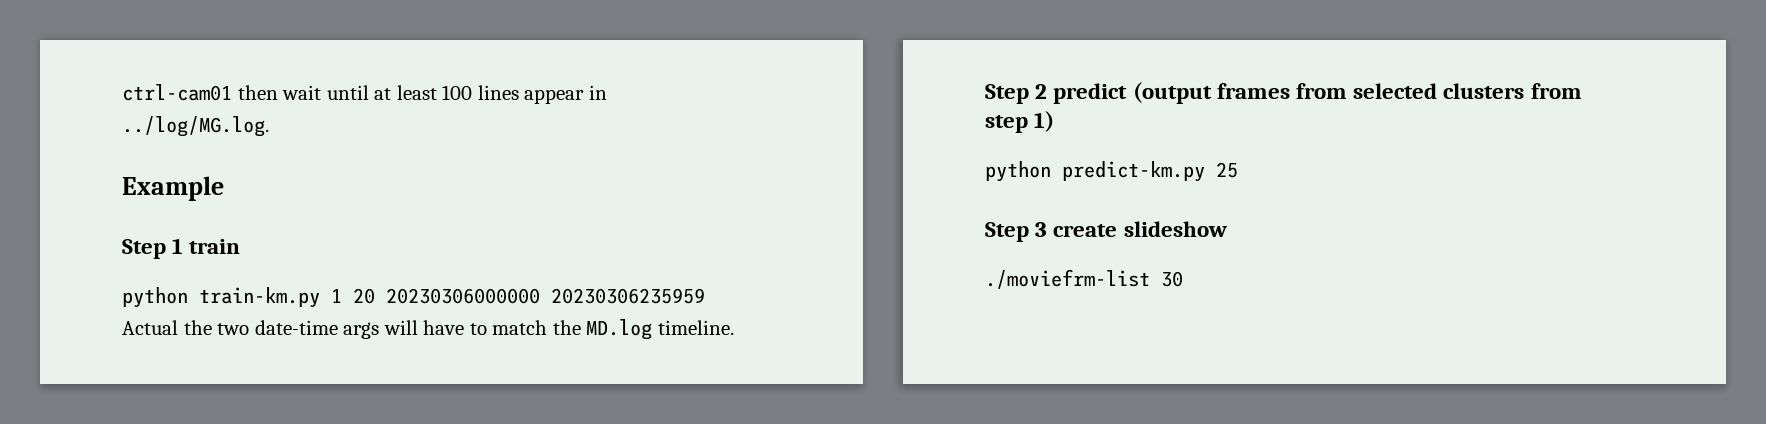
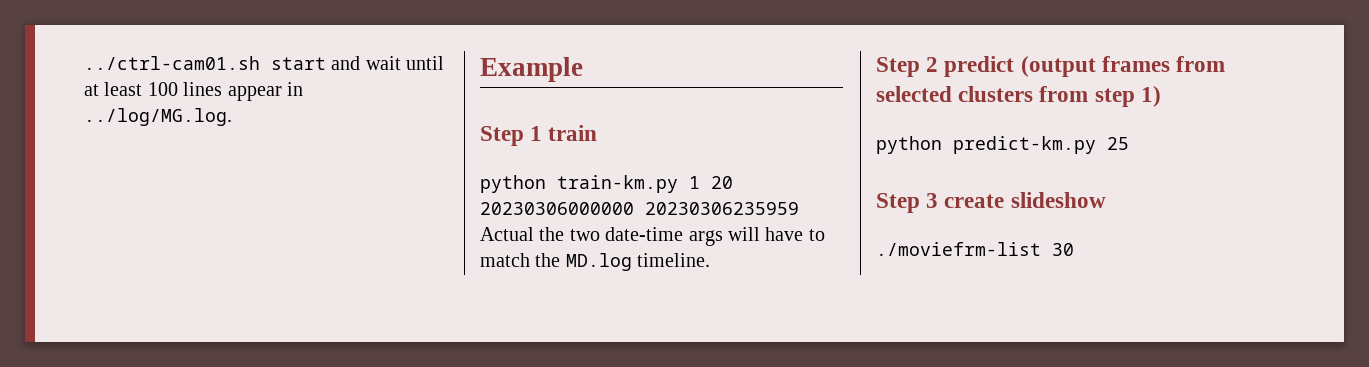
[122,84,278,101] ctrl-cam01 then -> [84,56,361,70] ../ctrl-cam01.sh start and

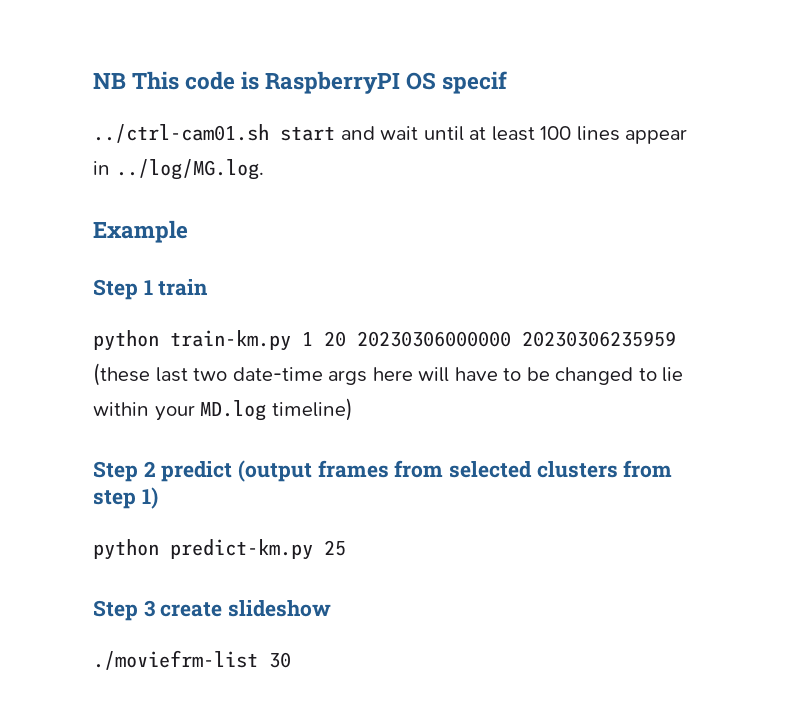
(84, 63) none -> [93,71,508,94] NB This code is RaspberryPI OS specif //
[480,227,565,241] Actual the -> [93,363,188,386] (these last
(723, 238) none -> [372,367,413,381] here
[480,253,711,271] match the MD.log timeline. -> [526,367,684,385] [93,398,353,421] be changed to lie within your MD.log timeline)

